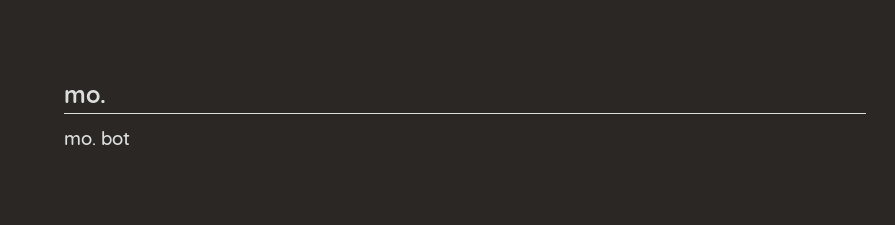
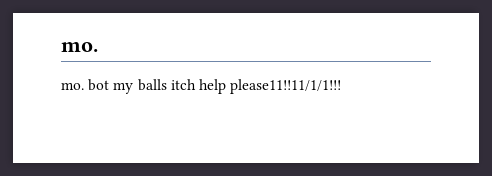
(130, 138) none -> [113,79,342,94] my balls itch help please11!!11/1/1!!!

